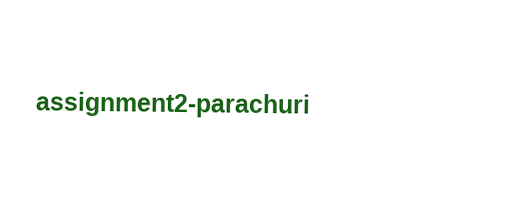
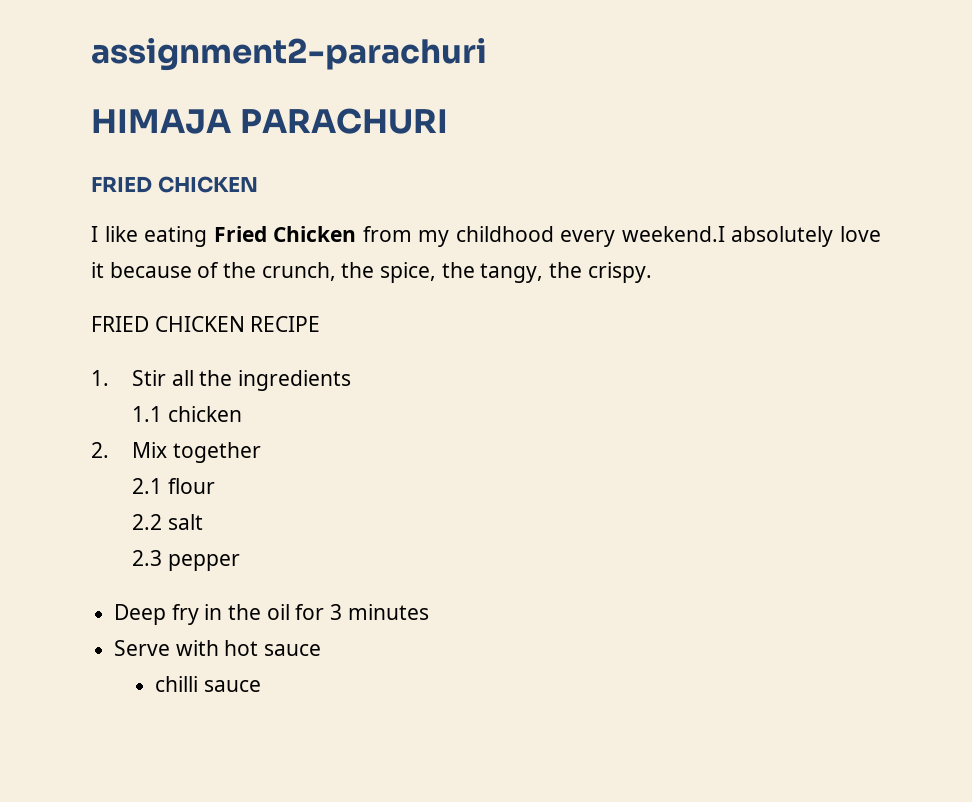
(311, 105) none -> [91,108,448,134] [91,176,258,193] [91,226,881,247] [91,262,652,283] [91,316,321,332] [91,370,352,391] [132,406,242,422] [91,442,261,463] [132,478,215,494] [132,514,203,530] [132,550,240,571] [114,604,429,625] [114,640,322,656] [155,676,261,692] // HIMAJA PARACHURI // FRIED CHICKEN // I like eating Fried Chicken from my childhood every weekend.I absolutely love it because of the crunch, the spice, the tangy, the crispy. // FRIED CHICKEN RECIPE // 1. Stir all the ingredients // 1.1 chicken // 2. Mix together // 2.1 flour // 2.2 salt // 2.3 pepper // Deep fry in the oil for 3 minutes // Serve with hot sauce // chilli sauce

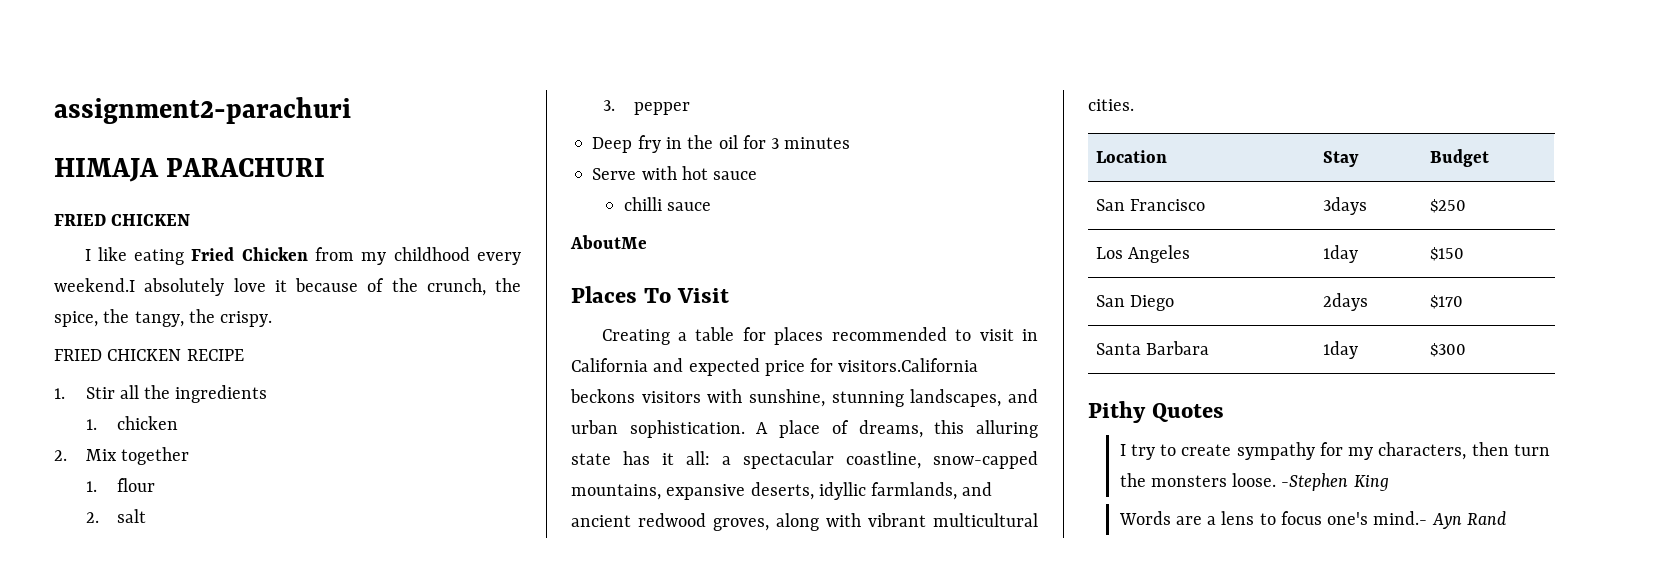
[132,406,163,422] 1.1 -> [85,419,97,430] 1.
[132,478,163,494] 2.1 -> [85,481,97,492] 1.
[132,514,163,530] 2.2 -> [85,512,99,523] 2.
[132,550,163,566] 2.3 -> [602,100,615,111] 3.
(261, 686) none -> [570,235,647,249] [571,286,730,303] [601,327,1038,345] [571,358,979,376] [570,389,1038,407] [571,420,1038,438] [571,451,1038,469] [571,482,993,500] [571,513,1038,531] [1088,99,1134,111] [1096,150,1168,163] [1323,151,1360,167] [1430,149,1490,167] [1096,199,1206,211] [1323,197,1368,215] [1430,199,1467,213] [1096,245,1191,263] [1323,245,1359,263] [1430,247,1465,261] [1096,295,1175,311] [1323,293,1369,311] [1430,295,1464,309] [1096,341,1210,355] [1323,341,1359,359] [1430,343,1467,357] [1088,401,1225,423] [1119,442,1550,460] [1119,473,1389,491] [1118,511,1506,529] // AboutMe // Places To Visit // Creating a table for places recommended to visit in California and expected price for visitors.California beckons visitors with sunshine, stunning landscapes, and urban sophistication. A place of dreams, this alluring state has it all: a spectacular coastline, snow-capped mountains, expansive deserts, idyllic farmlands, and ancient redwood groves, along with vibrant multicultural cities. // Location | Stay | Budget // San Francisco | 3days | $250 // Los Angeles | 1day | $150 // San Diego | 2days | $170 // Santa Barbara | 1day | $300 // Pithy Quotes // I try to create sympathy for my characters, then turn the monsters loose. -Stephen King // Words are a lens to focus one's mind.- Ayn Rand

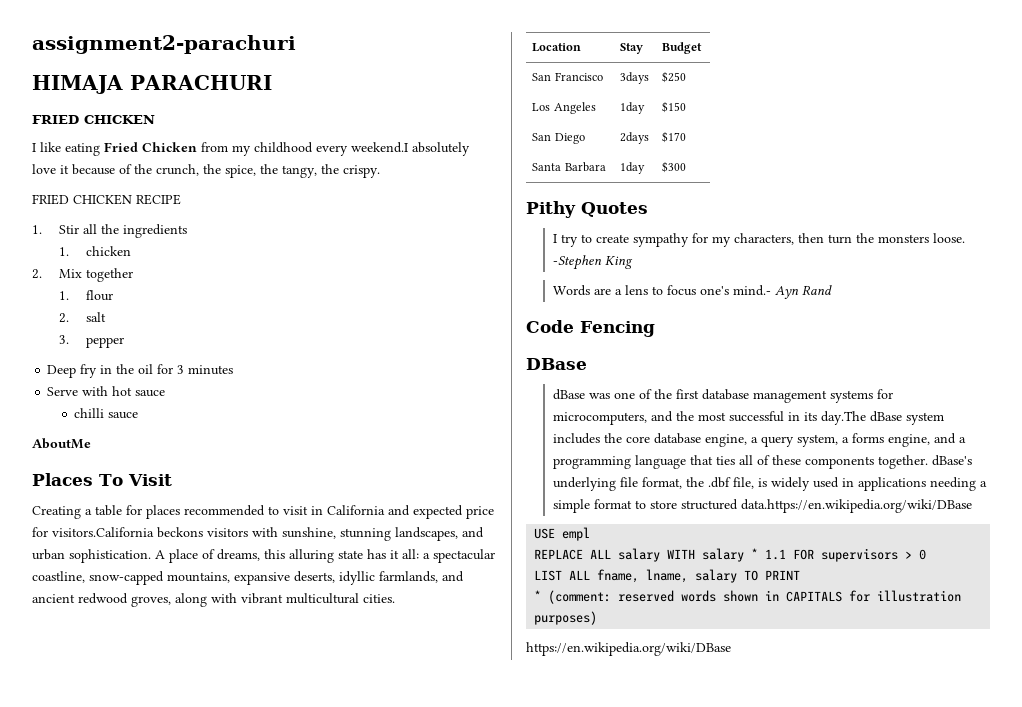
(1506, 518) none -> [526,320,655,337] [526,358,587,370] [553,389,894,403] [553,411,945,425] [553,433,967,447] [553,455,973,469] [553,477,988,491] [553,499,973,513] [534,527,591,541] [534,548,927,562] [534,569,801,583] [534,590,962,604] [534,611,598,625] [526,642,731,656] // Code Fencing // DBase // dBase was one of the first database management systems for microcomputers, and the most successful in its day.The dBase system includes the core database engine, a query system, a forms engine, and a programming language that ties all of these components together. dBase's underlying file format, the .dbf file, is widely used in applications needing a simple format to store structured data.https://en.wikipedia.org/wiki/DBase // USE empl // REPLACE ALL salary WITH salary * 1.1 FOR supervisors > 0 // LIST ALL fname, lname, salary TO PRINT // * (comment: reserved words shown in CAPITALS for illustration purposes) // https://en.wikipedia.org/wiki/DBase

